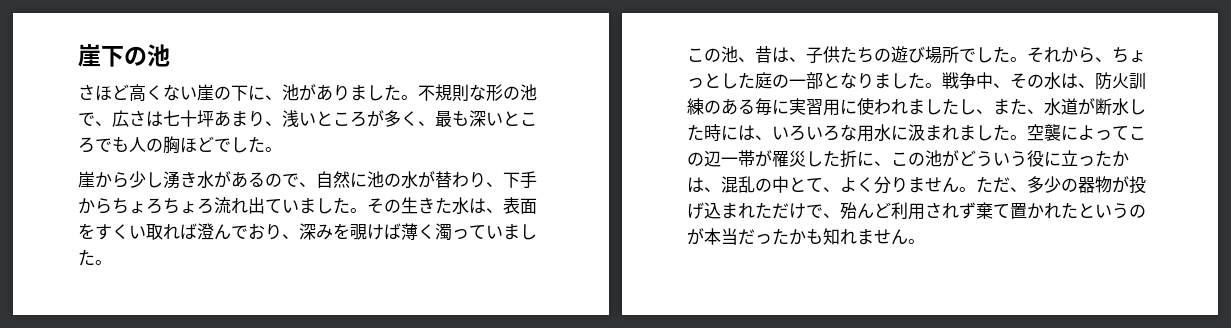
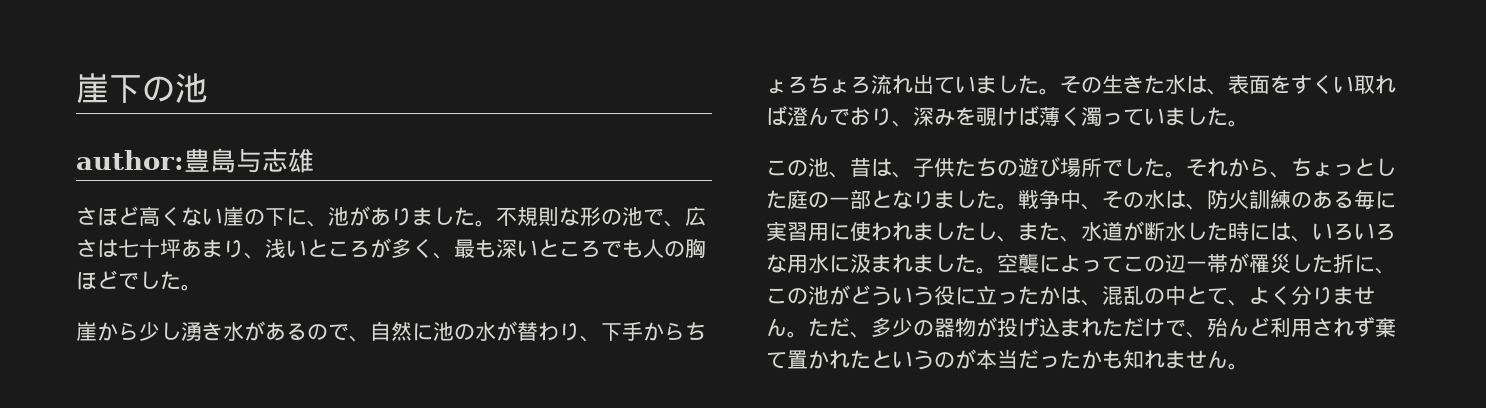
(170, 55) none -> [76,148,314,173] // author:豊島与志雄

